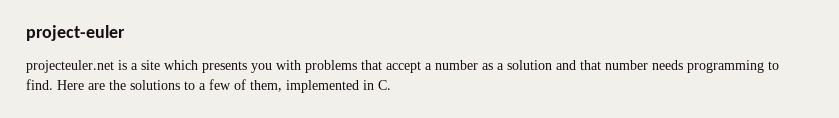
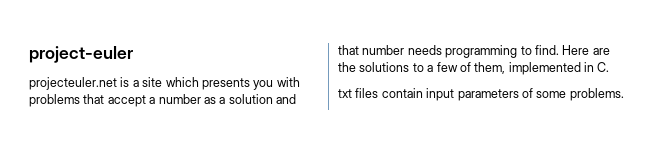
(391, 85) none -> [338,88,624,101] // txt files contain input parameters of some problems.

